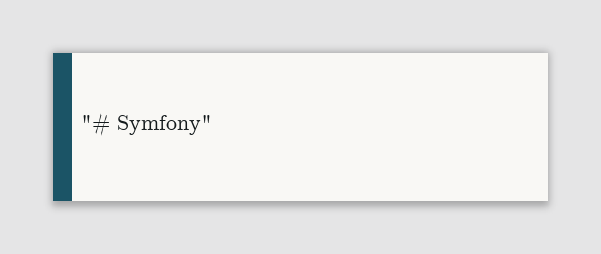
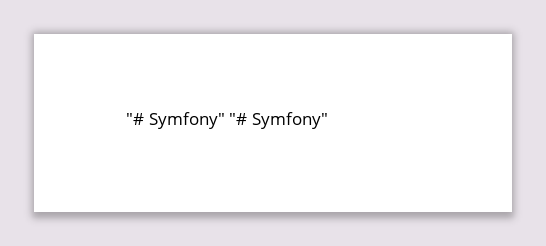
[81,113,212,136] "# Symfony" -> [126,112,328,129] "# Symfony" "# Symfony"

